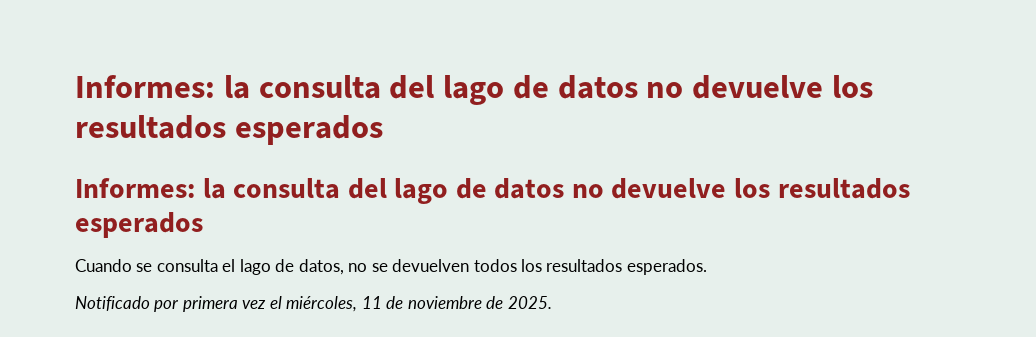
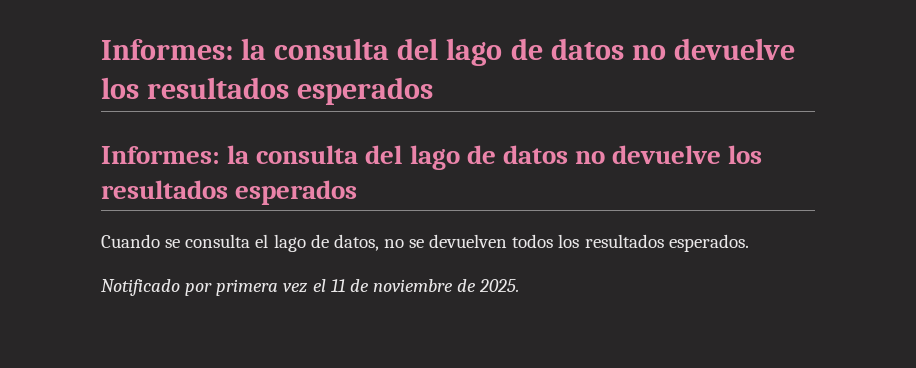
[286,296,358,312] miércoles, -> (326, 285) none

